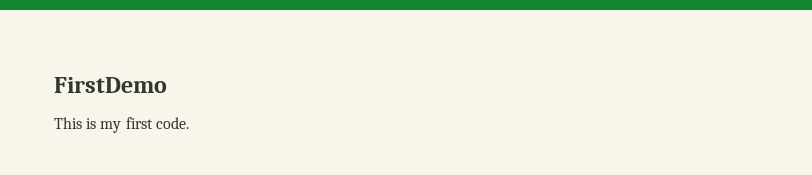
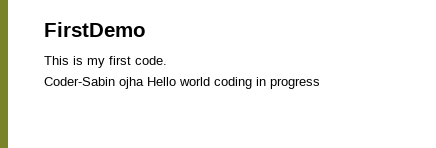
(189, 123) none -> [44,77,320,89] // Coder-Sabin ojha Hello world coding in progress

